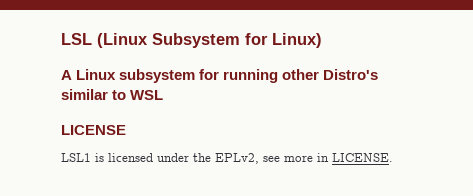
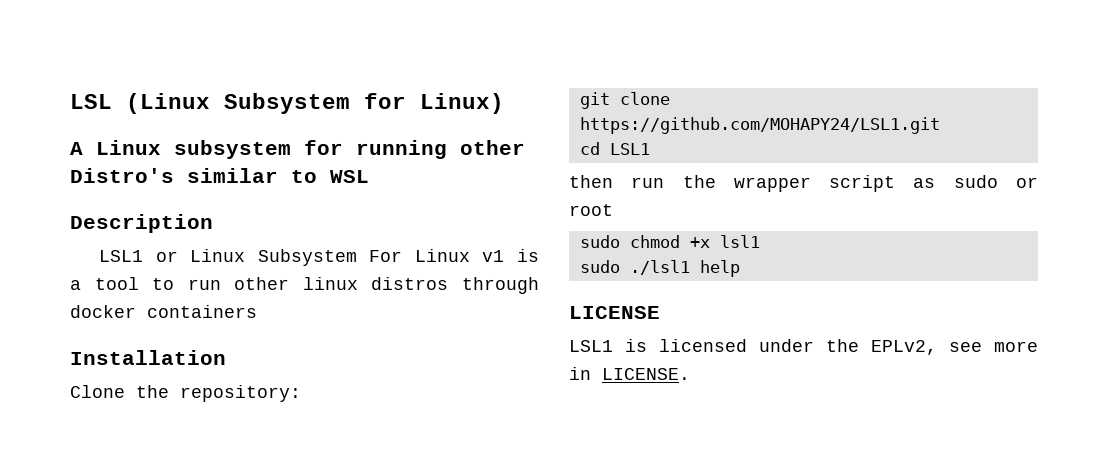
(164, 95) none -> [70,214,213,233] [99,249,539,266] [70,277,539,294] [70,305,257,318] [70,350,226,365] [70,385,301,402] [579,92,670,109] [579,117,940,134] [579,142,650,155] [569,175,1038,192] [569,204,613,216] [579,235,760,248] [579,260,740,277] // Description // LSL1 or Linux Subsystem For Linux v1 is a tool to run other linux distros through docker containers // Installation // Clone the repository: // git clone https://github.com/MOHAPY24/LSL1.git // cd LSL1 // then run the wrapper script as sudo or root // sudo chmod +x lsl1 // sudo ./lsl1 help

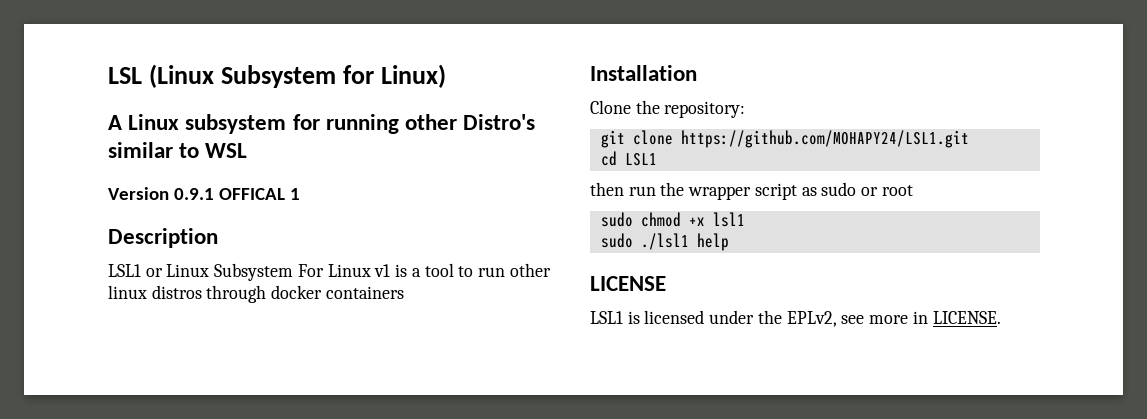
(369, 176) none -> [108,187,300,200] // Version 0.9.1 OFFICAL 1

